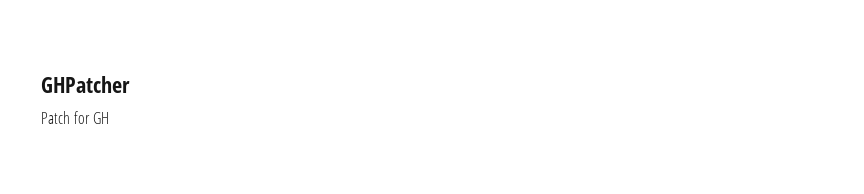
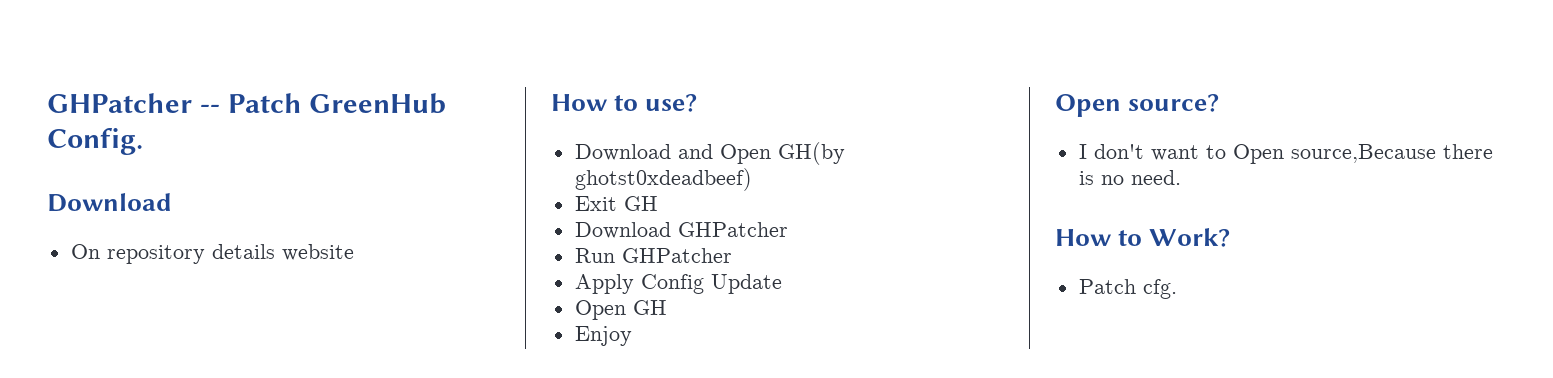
[41,76,130,93] [41,111,110,124] GHPatcher // Patch for GH -> [47,93,447,114] [47,128,143,155] [47,193,172,212] [70,244,354,264] [551,94,698,112] [574,142,845,165] [574,168,752,191] [574,196,658,211] [574,222,788,239] [574,248,732,263] [574,274,782,294] [574,300,667,320] [574,326,632,346] [1055,94,1220,117] [1078,144,1493,164] [1078,170,1181,185] [1055,228,1231,247] [1078,279,1177,299] GHPatcher -- Patch GreenHub Config. // Download // On repository details website // How to use? // Download and Open GH(by ghotst0xdeadbeef) // Exit GH // Download GHPatcher // Run GHPatcher // Apply Config Update // Open GH // Enjoy // Open source? // I don't want to Open source,Because there is no need. // How to Work? // Patch cfg.

